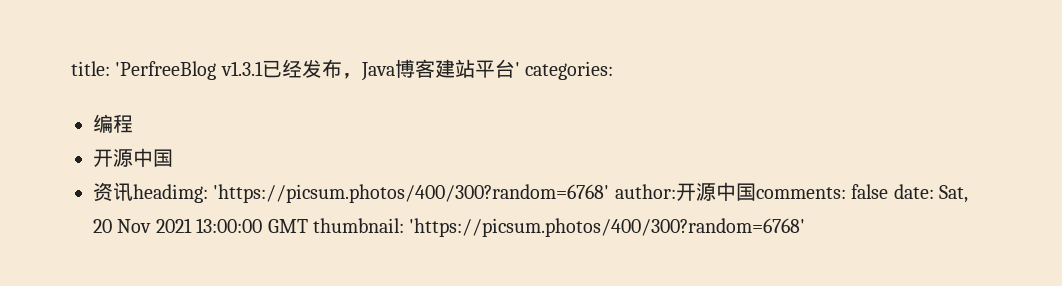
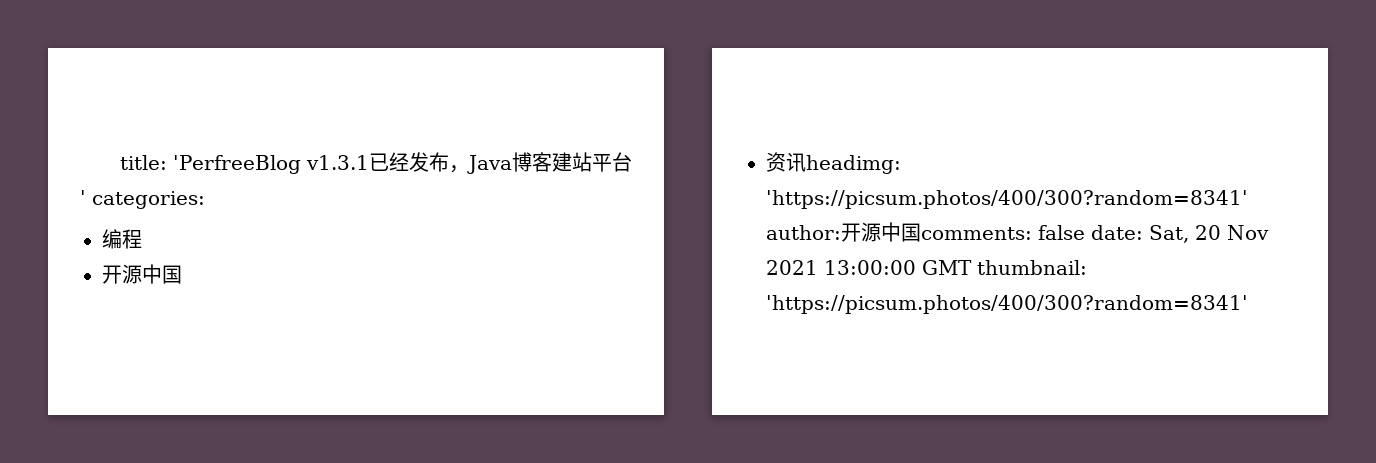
[213,184,610,203] 'https://picsum.photos/400/300?random=6768' -> [766,190,1248,209] 'https://picsum.photos/400/300?random=8341'
[409,218,806,237] 'https://picsum.photos/400/300?random=6768' -> [766,295,1248,314] 'https://picsum.photos/400/300?random=8341'

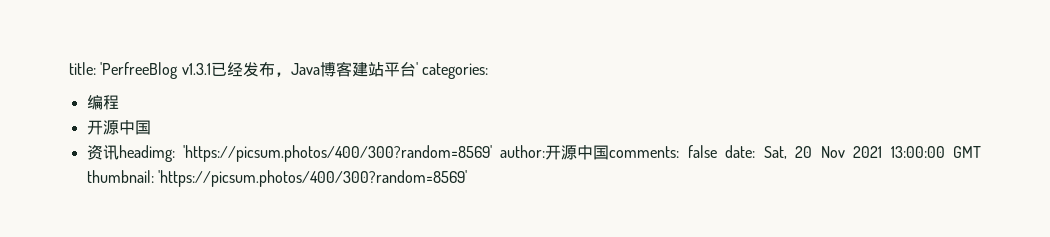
[766,190,1248,209] 'https://picsum.photos/400/300?random=8341' -> [183,145,493,162] 'https://picsum.photos/400/300?random=8569'
[766,295,1248,314] 'https://picsum.photos/400/300?random=8341' -> [157,170,467,187] 'https://picsum.photos/400/300?random=8569'

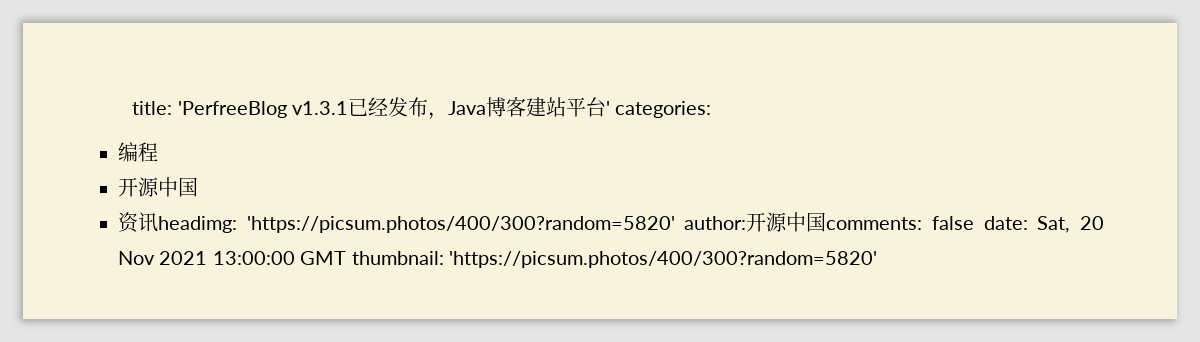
[183,145,493,162] 'https://picsum.photos/400/300?random=8569' -> [246,216,675,233] 'https://picsum.photos/400/300?random=5820'
[157,170,467,187] 'https://picsum.photos/400/300?random=8569' -> [449,251,877,268] 'https://picsum.photos/400/300?random=5820'

